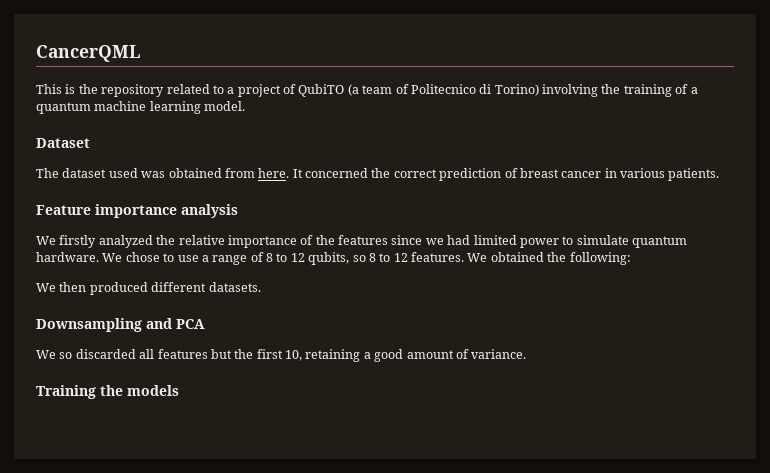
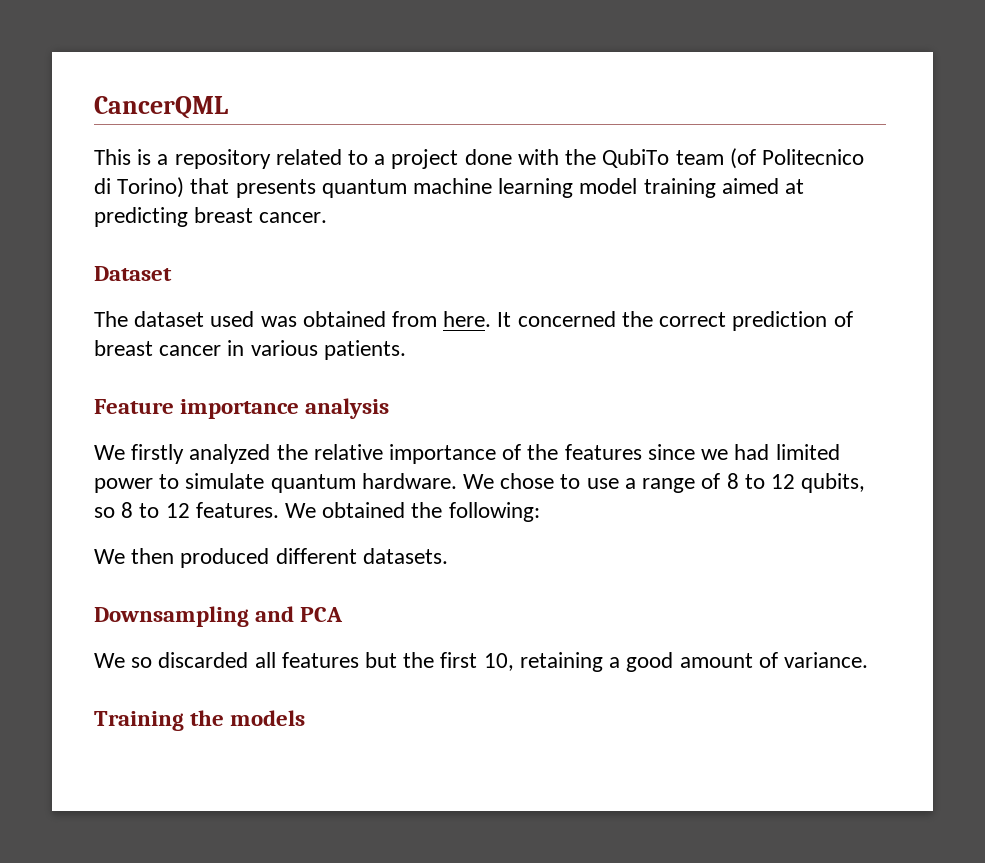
[78,84,98,94] the -> [157,154,169,165] a
[283,84,698,97] [36,101,246,114] of QubiTO (a team of Politecnico di Torino) involving the training of a quantum machine learning model. -> [464,148,864,169] [94,177,805,198] [94,207,328,227] done with the QubiTo team (of Politecnico di Torino) that presents quantum machine learning model training aimed at predicting breast cancer.

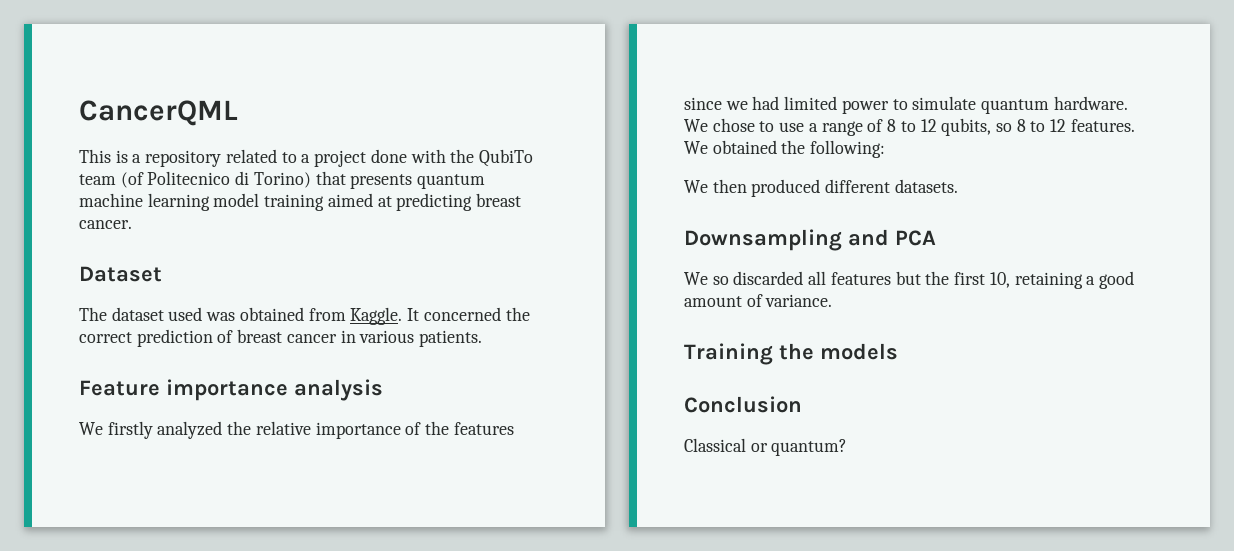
[443,311,492,327] here. -> [350,307,403,325] Kaggle.
(306, 718) none -> [684,396,802,413] [684,438,848,456] // Conclusion // Classical or quantum?

